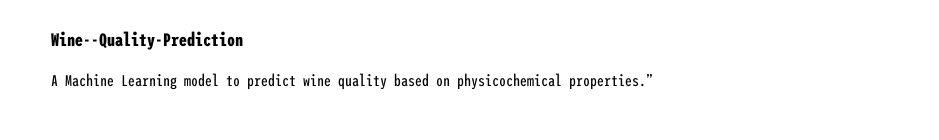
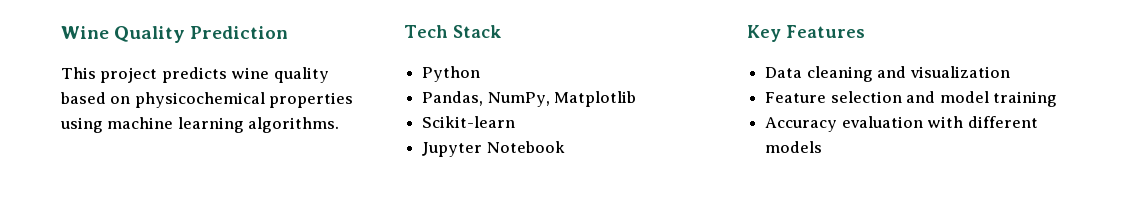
[51,31,243,50] [51,73,296,90] Wine--Quality-Prediction // A Machine Learning model to predict -> [61,26,289,43] [61,67,227,83] Wine Quality Prediction // This project predicts
[569,73,653,90] properties.” -> [269,92,354,108] [60,117,340,133] [404,25,501,38] [422,66,481,82] [422,91,637,107] [422,116,516,128] [422,141,565,157] [747,25,865,42] [765,66,1010,82] [765,91,1057,107] [765,116,1038,132] [765,141,823,153] properties using machine learning algorithms. // Tech Stack // Python // Pandas, NumPy, Matplotlib // Scikit-learn // Jupyter Notebook // Key Features // Data cleaning and visualization // Feature selection and model training // Accuracy evaluation with different models

